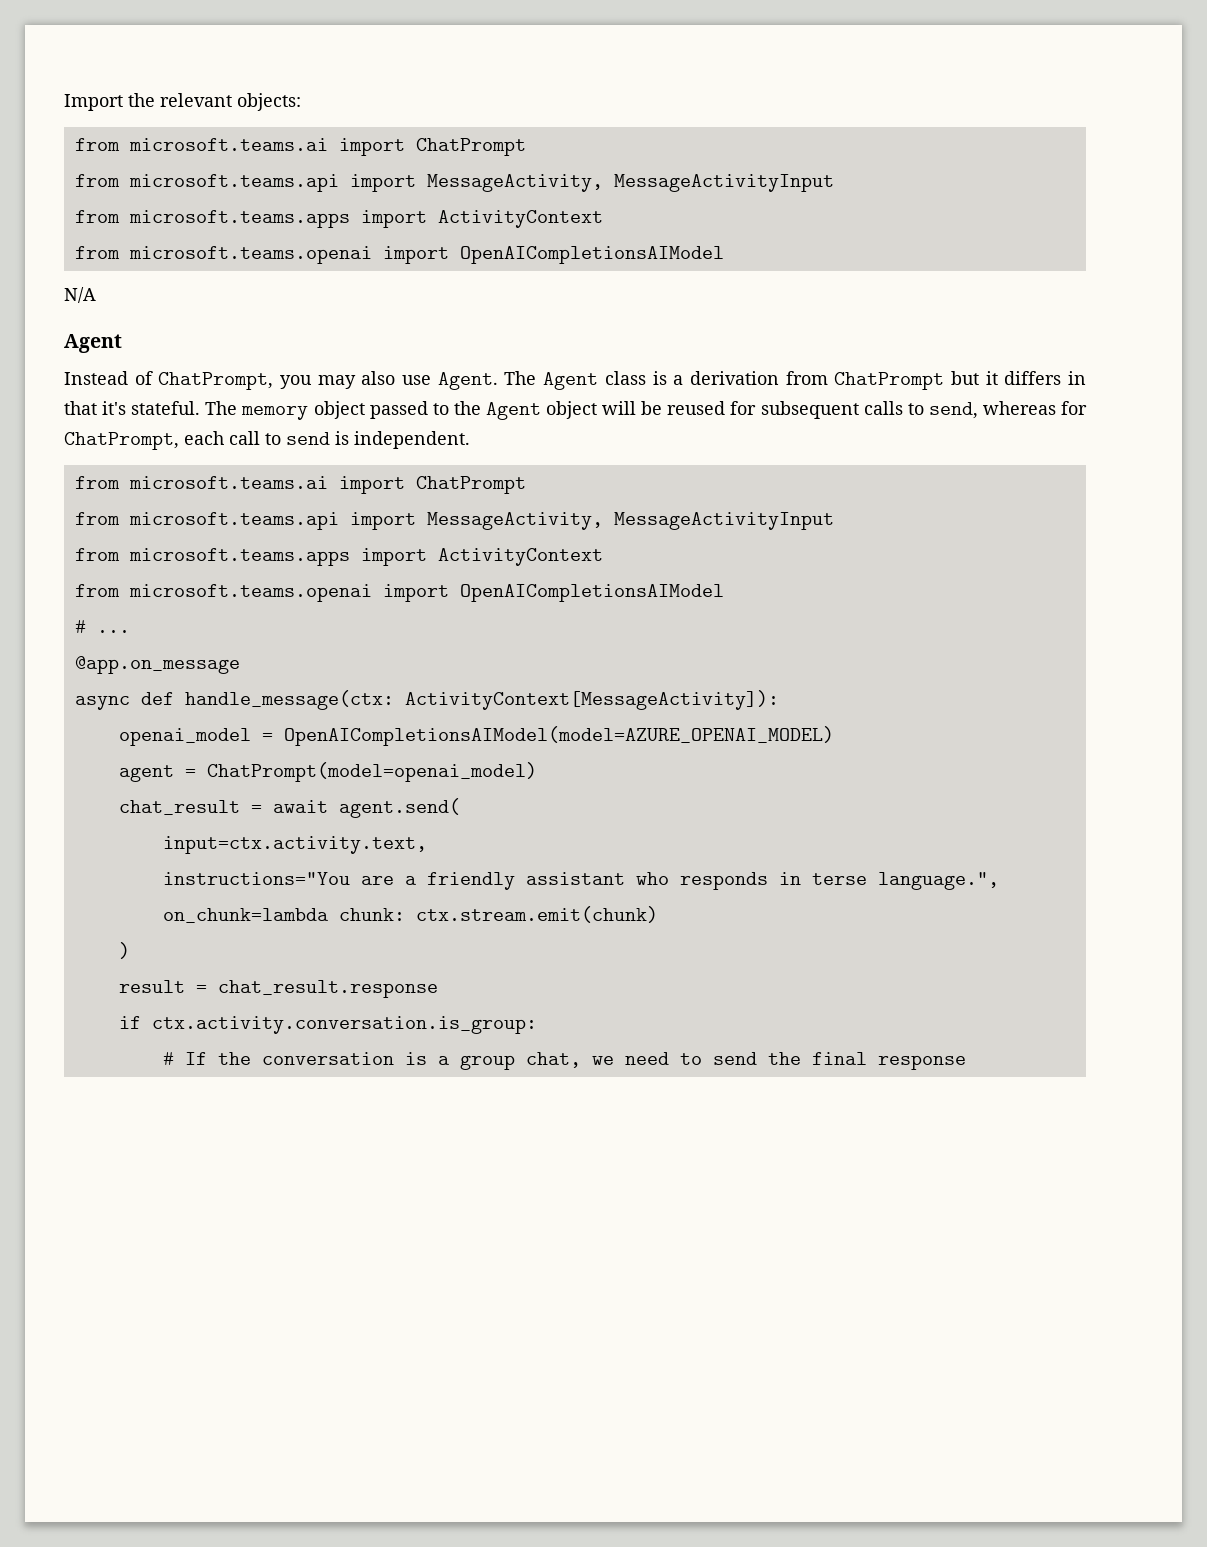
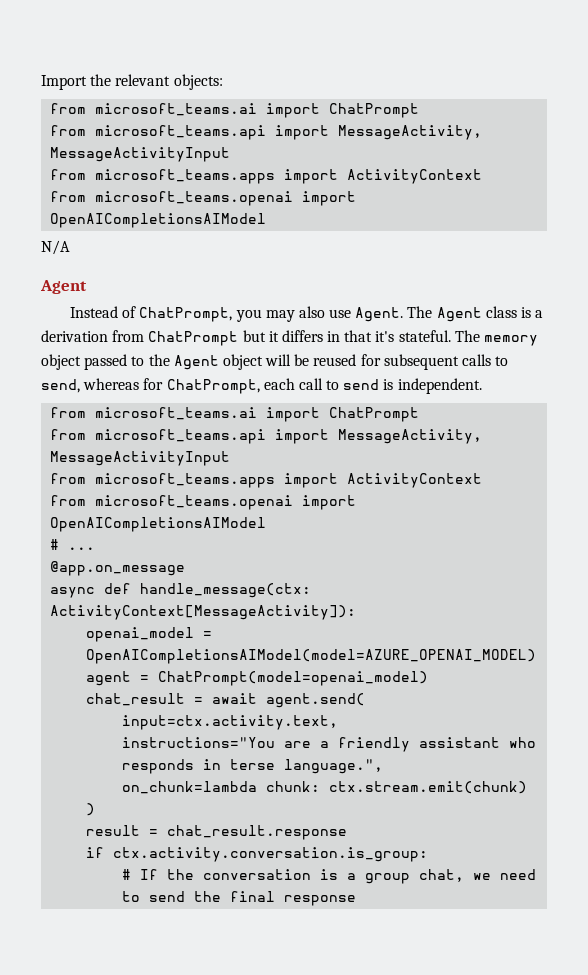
[128,138,526,156] [74,174,834,192] [74,210,603,228] [74,246,372,264] microsoft.teams.ai import ChatPrompt // from microsoft.teams.api import MessageActivity, MessageActivityInput // from microsoft.teams.apps import ActivityContext // from microsoft.teams.openai -> [95,103,420,118] [50,125,483,140] [50,147,231,162] [50,169,483,184] [50,191,294,206] microsoft_teams.ai import ChatPrompt // from microsoft_teams.api import MessageActivity, MessageActivityInput // from microsoft_teams.apps import ActivityContext // from microsoft_teams.openai
[128,476,526,494] [74,512,834,530] [74,548,603,566] [74,584,372,602] microsoft.teams.ai import ChatPrompt // from microsoft.teams.api import MessageActivity, MessageActivityInput // from microsoft.teams.apps import ActivityContext // from microsoft.teams.openai -> [95,407,420,422] [50,429,483,444] [50,451,231,466] [50,473,483,488] [50,495,294,510] microsoft_teams.ai import ChatPrompt // from microsoft_teams.api import MessageActivity, MessageActivityInput // from microsoft_teams.apps import ActivityContext // from microsoft_teams.openai

